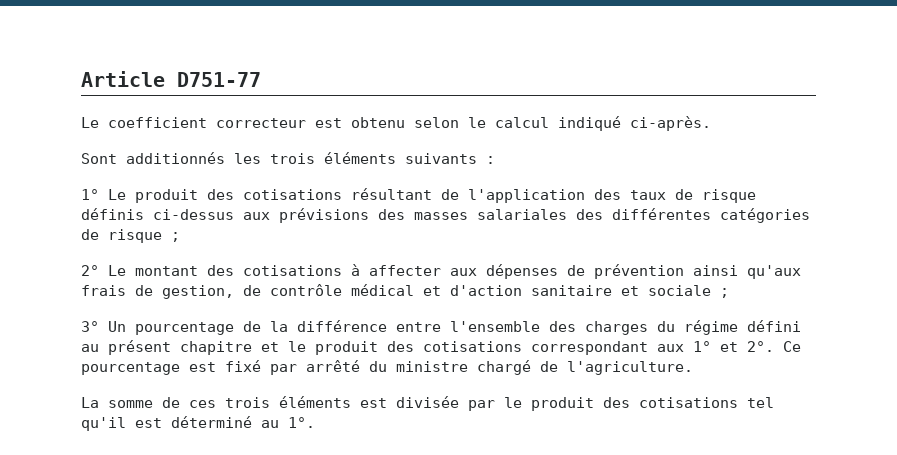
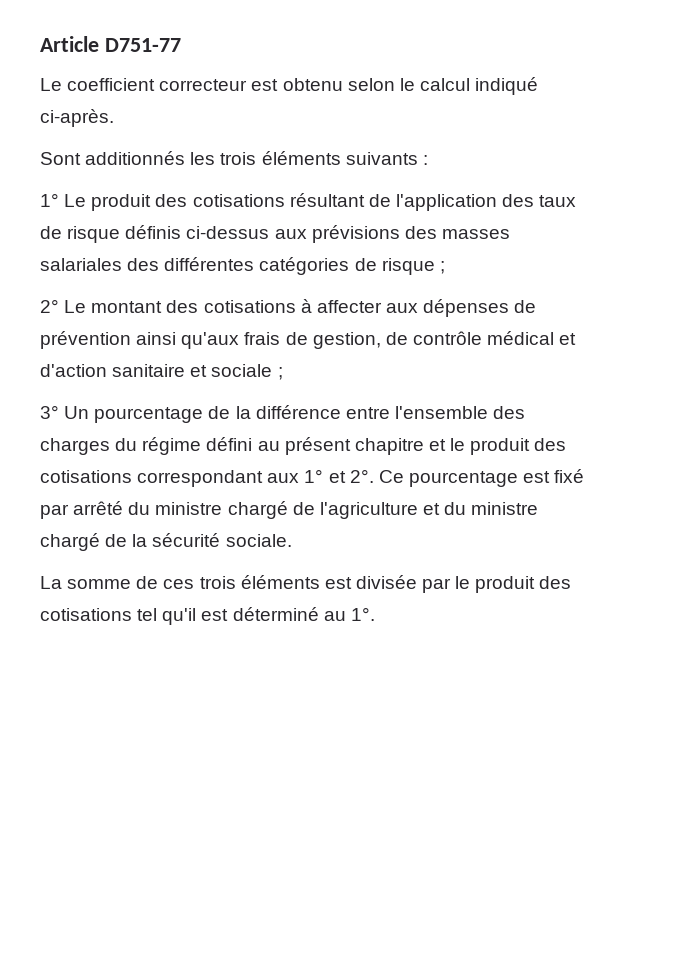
[567,361,693,375] l'agriculture. -> [319,502,539,519] [40,533,292,551] l'agriculture et du ministre chargé de la sécurité sociale.

